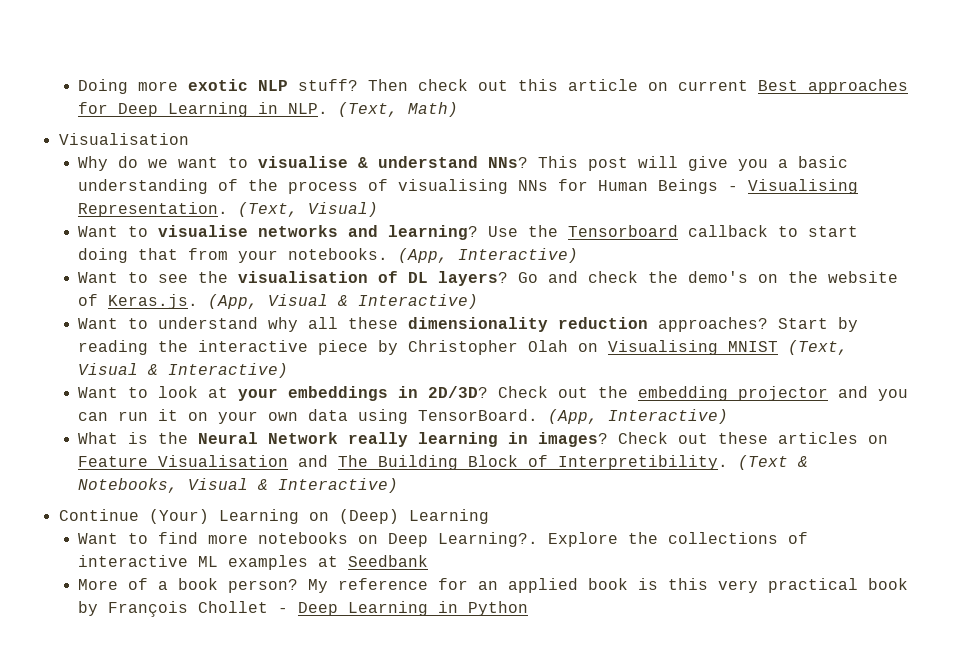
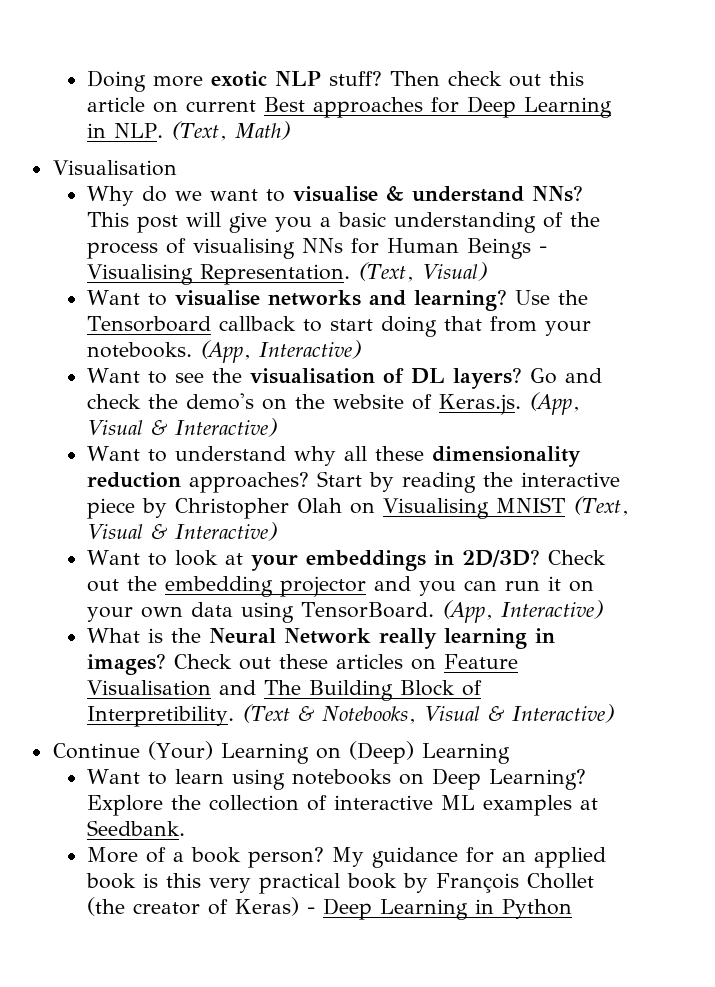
[158,532,249,544] find more -> [174,769,285,790] learn using
[438,532,539,547] Learning?. -> [488,769,586,790] Learning?
[668,532,779,544] collections -> [208,795,299,811] collection
[348,555,429,567] Seedbank -> [86,820,185,836] Seedbank.
[338,578,429,590] reference -> [371,847,458,868] guidance
(269, 607) none -> [86,897,299,916] (the creator of Keras)

